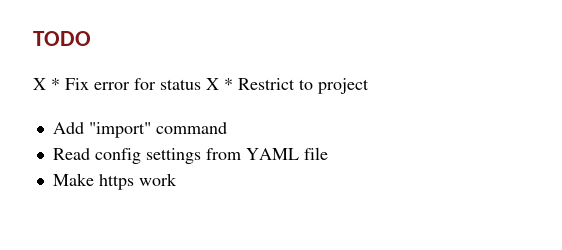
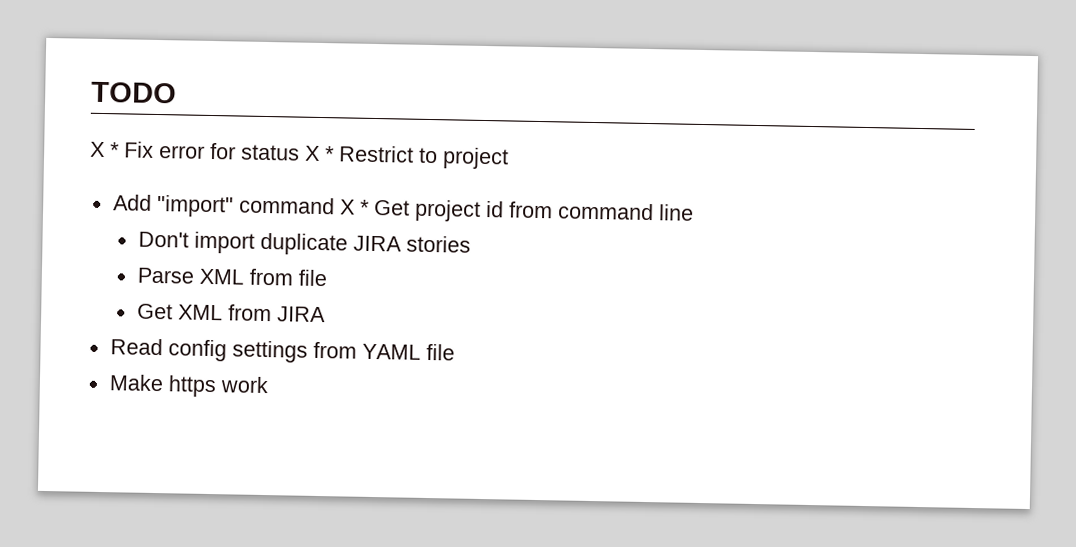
(227, 128) none -> [339,199,694,222] [137,231,471,256] [136,267,328,287] [136,303,326,323] X * Get project id from command line // Don't import duplicate JIRA stories // Parse XML from file // Get XML from JIRA

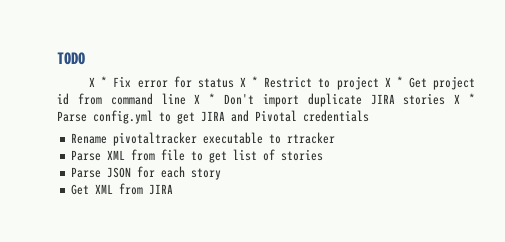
[112,194,335,218] // Add "import" command -> (379, 83) none
(694, 212) // -> [194,93,216,104] X *
[136,267,328,287] [136,303,326,323] [109,338,455,363] [108,374,269,398] // Parse XML from file // Get XML from JIRA // Read config settings from YAML file // Make https work -> [454,93,475,104] [57,110,369,124] [71,132,336,146] [71,149,324,163] [71,166,222,180] [71,183,174,195] X * Parse config.yml to get JIRA and Pivotal credentials // Rename pivotaltracker executable to rtracker // Parse XML from file to get list of stories // Parse JSON for each story // Get XML from JIRA

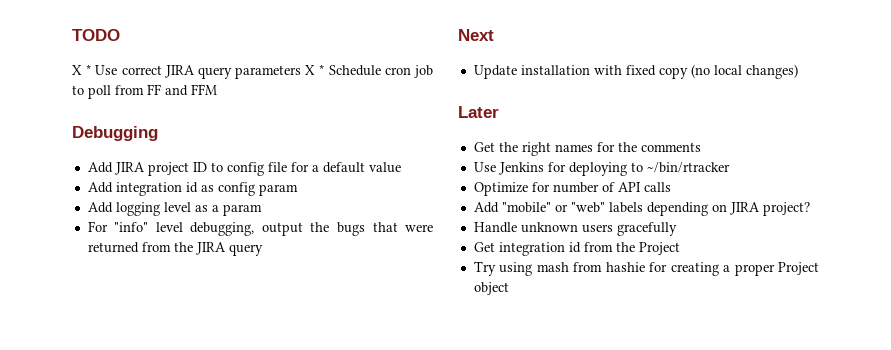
[113,76,476,90] [57,93,475,107] [57,110,369,124] [71,132,336,146] [71,149,324,163] [71,166,222,180] [71,183,174,195] Fix error for status X * Restrict to project X * Get project id from command line X * Don't import duplicate JIRA stories X * Parse config.yml to get JIRA and Pivotal credentials // Rename pivotaltracker executable to rtracker // Parse XML from file to get list of stories // Parse JSON for each story // Get XML from JIRA -> [95,64,433,79] [72,84,217,99] [72,126,158,141] [87,162,401,176] [87,182,298,196] [87,202,262,216] [87,221,434,236] [87,242,263,256] [458,29,494,41] [473,64,798,79] [458,106,499,118] [473,142,701,156] [473,162,730,176] [473,182,671,196] [473,202,810,216] [473,222,677,236] [473,242,680,256] [473,261,819,276] [473,282,509,295] Use correct JIRA query parameters X * Schedule cron job to poll from FF and FFM // Debugging // Add JIRA project ID to config file for a default value // Add integration id as config param // Add logging level as a param // For "info" level debugging, output the bugs that were returned from the JIRA query // Next // Update installation with fixed copy (no local changes) // Later // Get the right names for the comments // Use Jenkins for deploying to ~/bin/rtracker // Optimize for number of API calls // Add "mobile" or "web" labels depending on JIRA project? // Handle unknown users gracefully // Get integration id from the Project // Try using mash from hashie for creating a proper Project object

